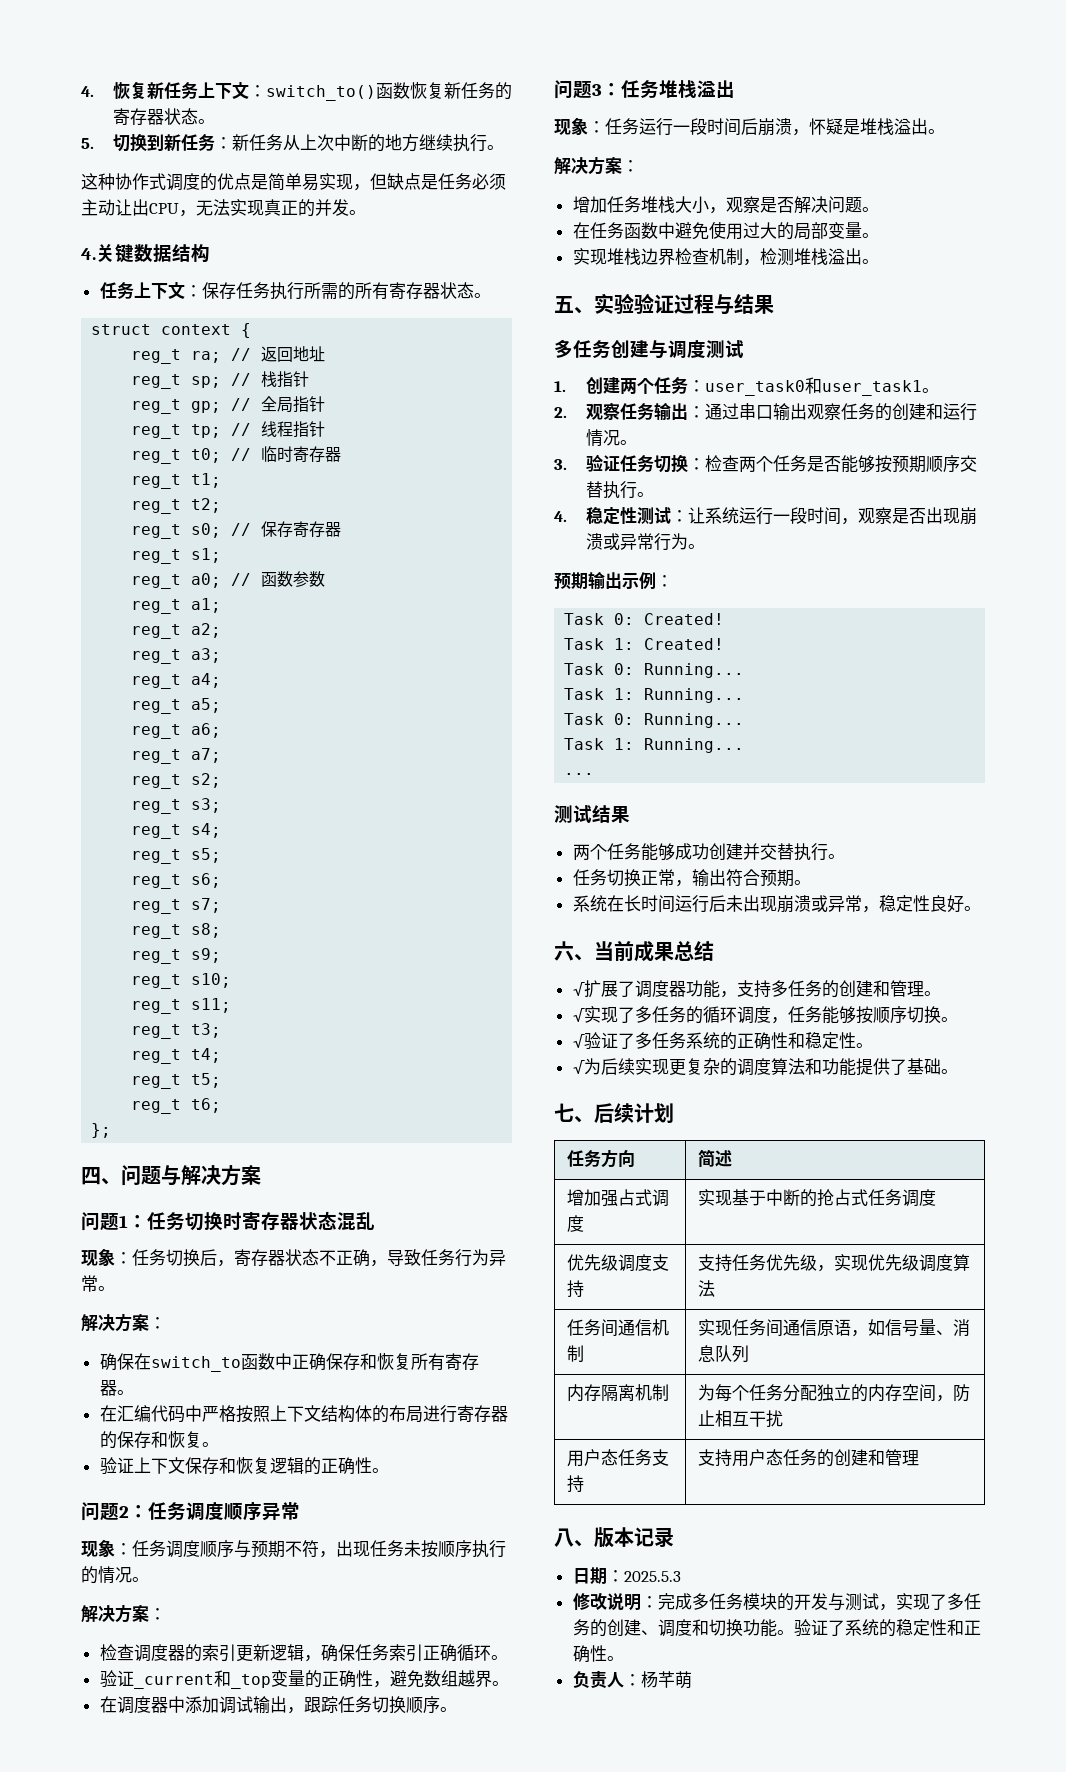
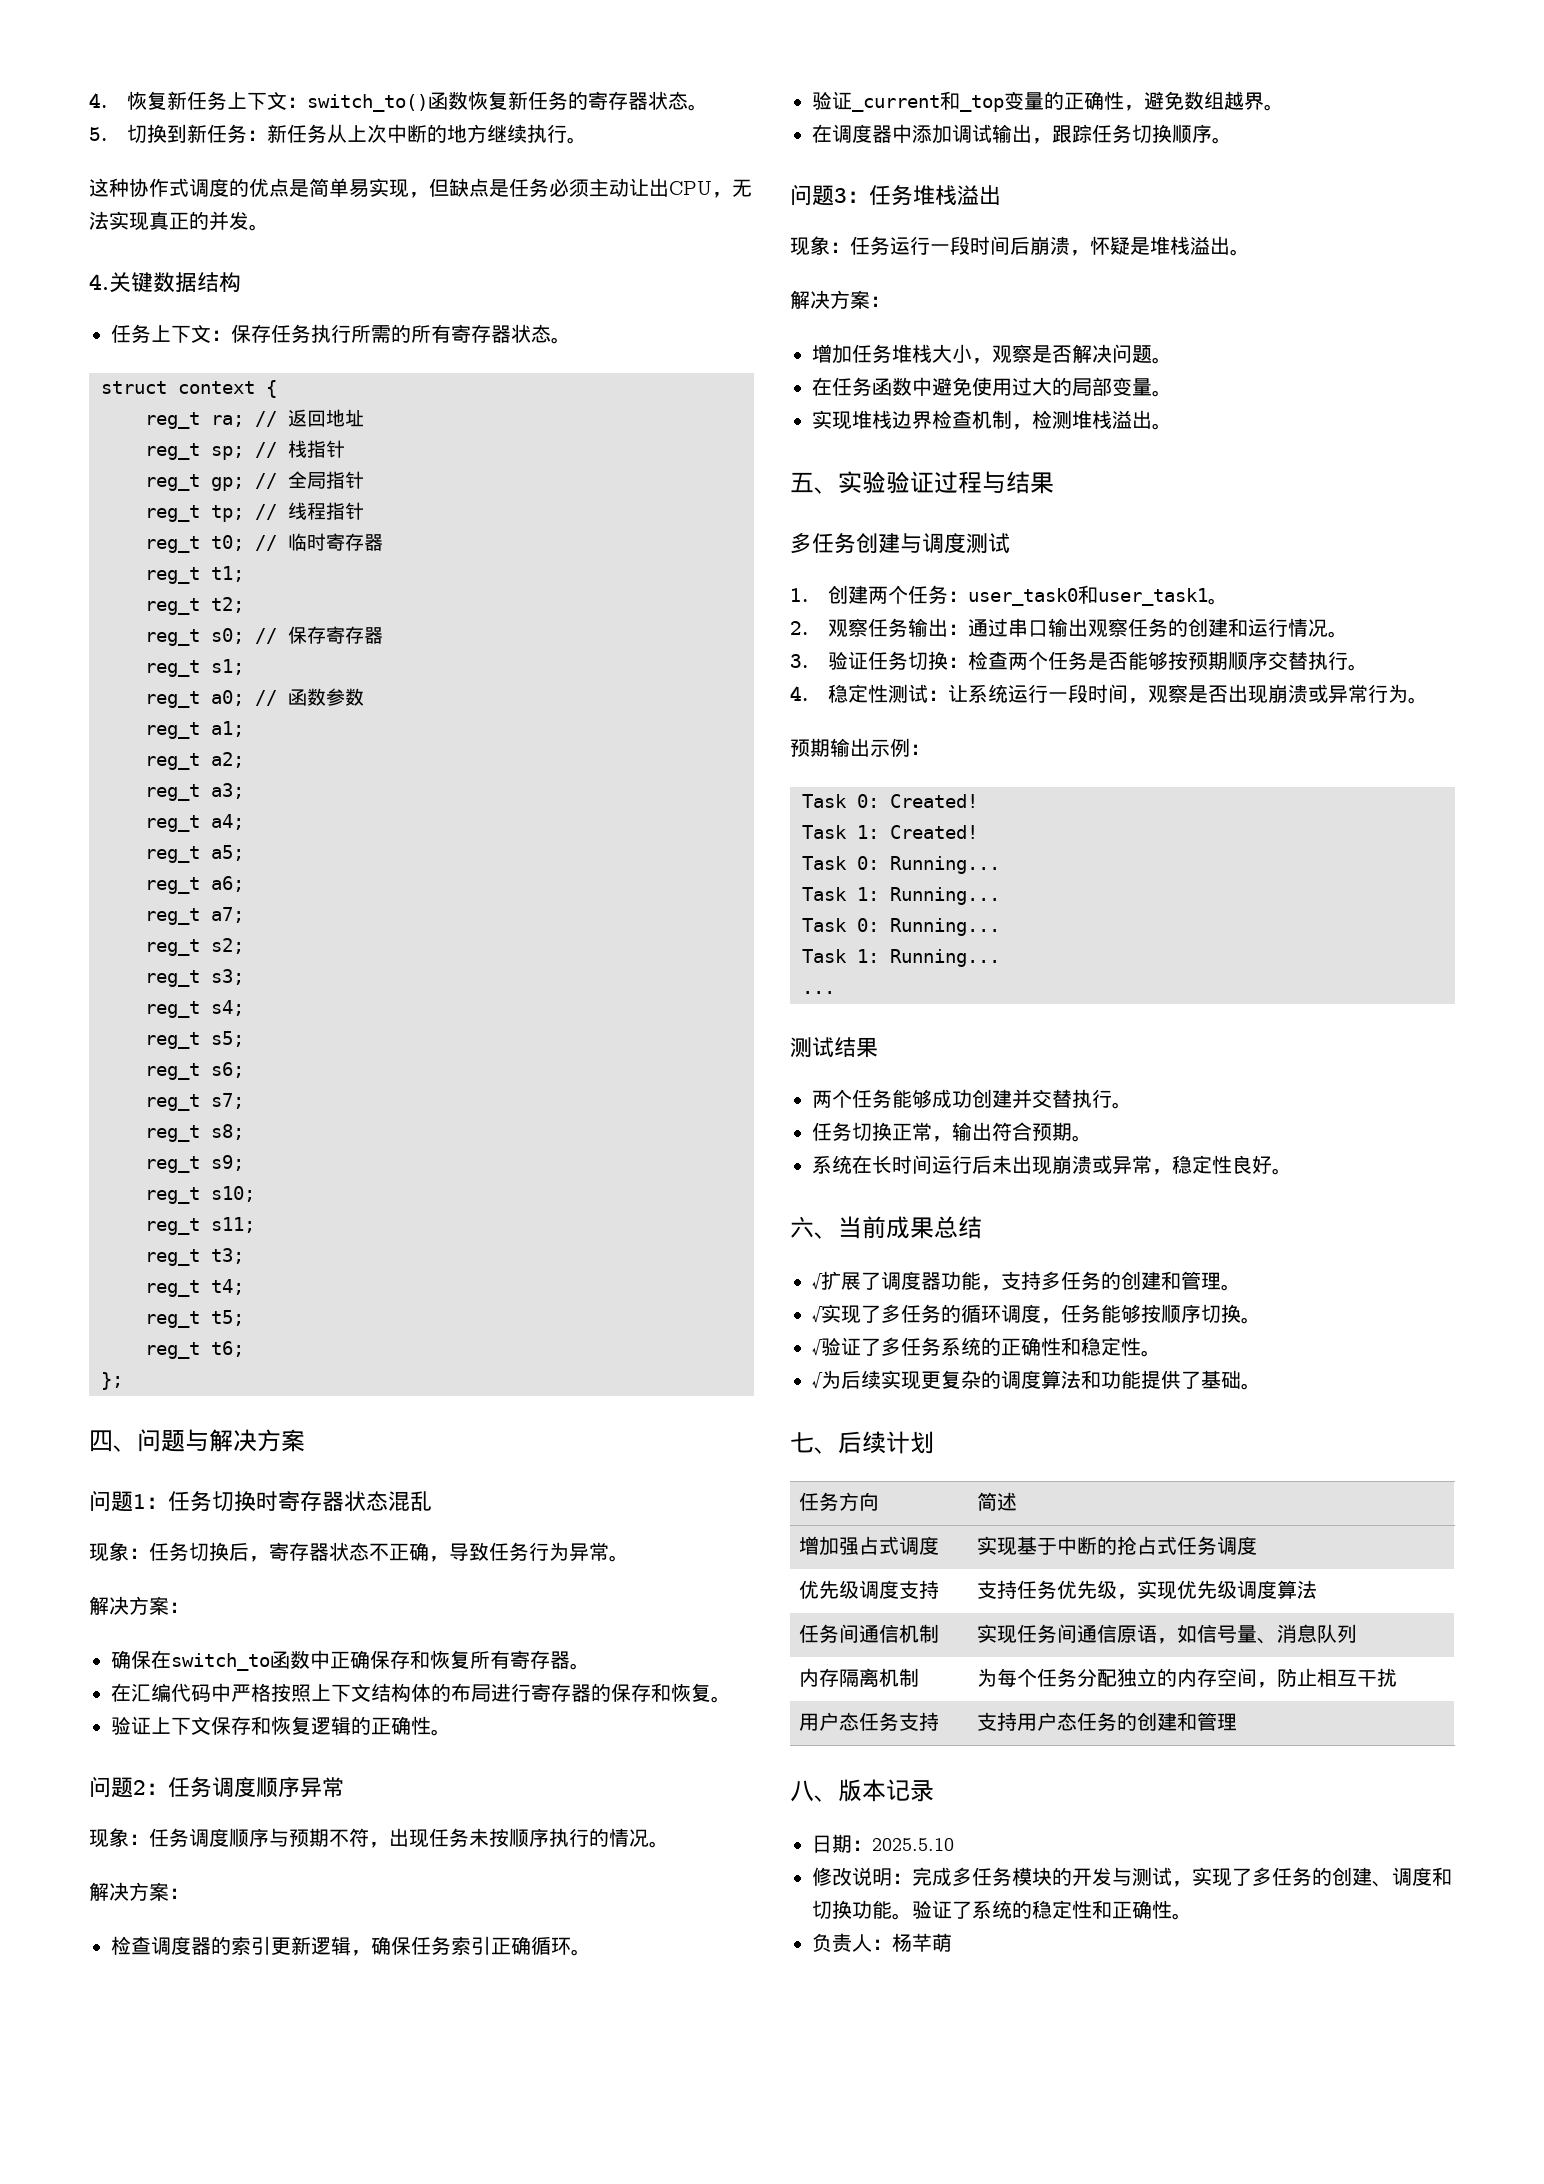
[623,1571,681,1582] 2025.5.3 -> [872,1838,954,1851] 2025.5.10

